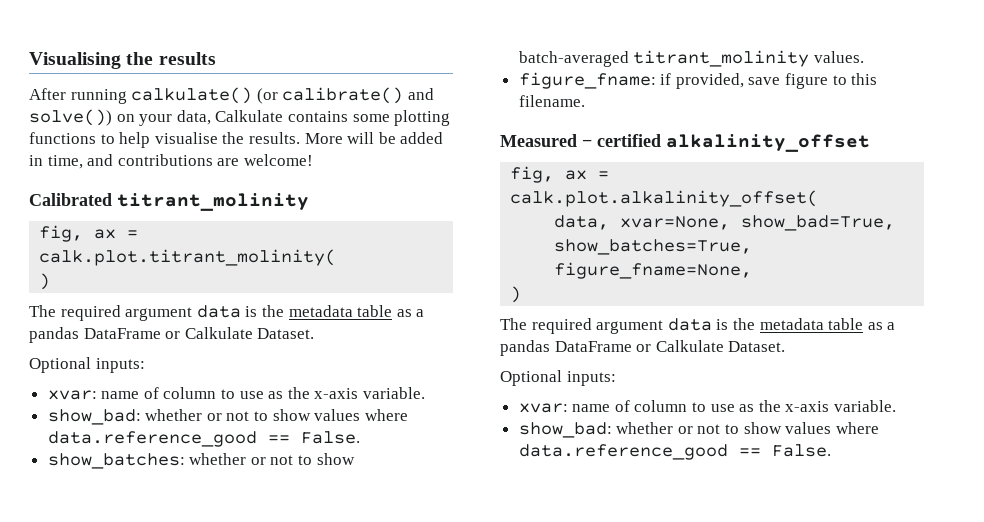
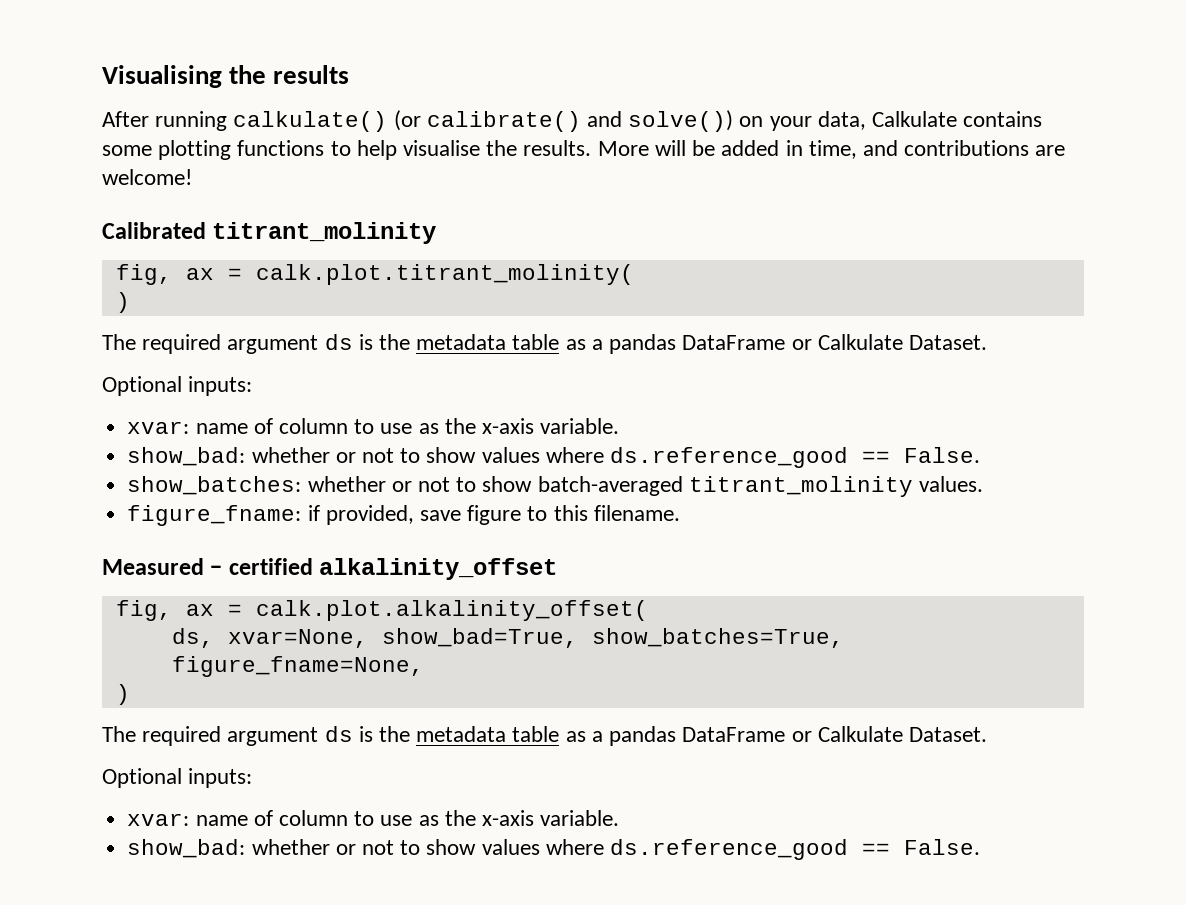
[196,305,241,318] data -> [324,334,353,350] ds
[47,431,257,447] data.reference_good -> [609,447,848,468] ds.reference_good
[554,215,610,230] data, -> [171,628,214,648] ds,
[667,318,712,331] data -> [324,726,353,742] ds
[518,444,728,460] data.reference_good -> [609,839,848,860] ds.reference_good

